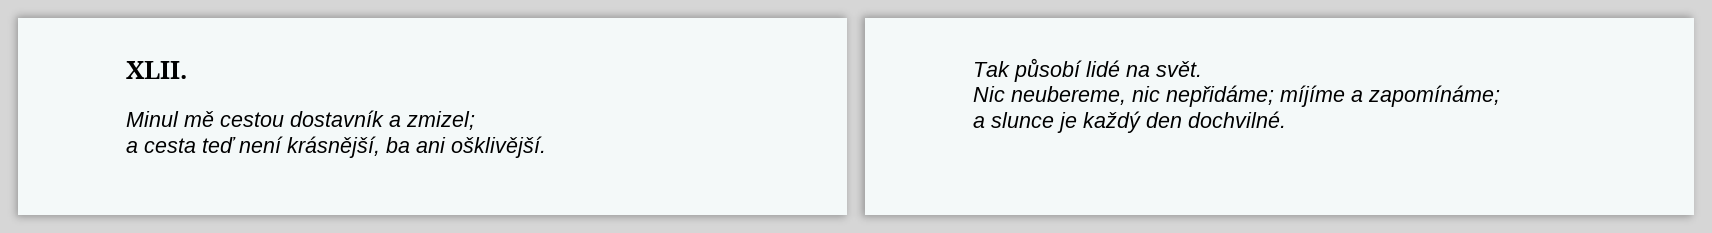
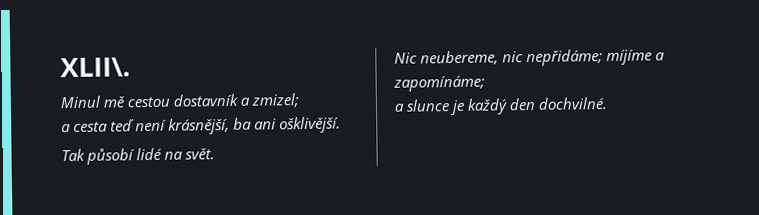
[126,61,187,79] XLII. -> [60,57,131,78] XLII\.

